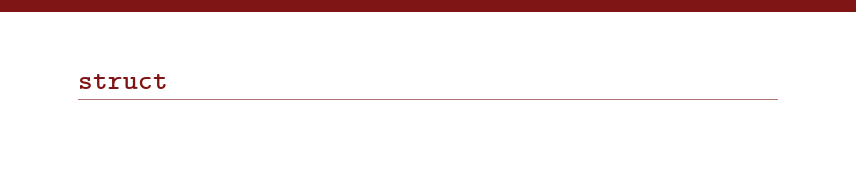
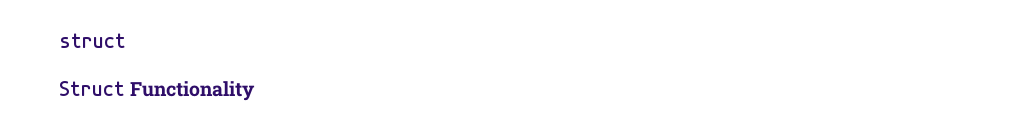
(168, 81) none -> [59,81,256,101] // Struct Functionality

